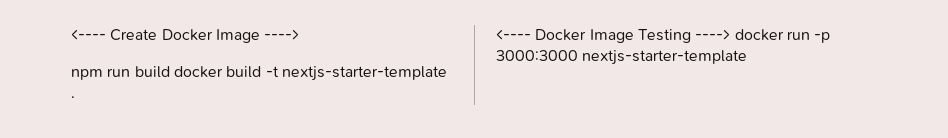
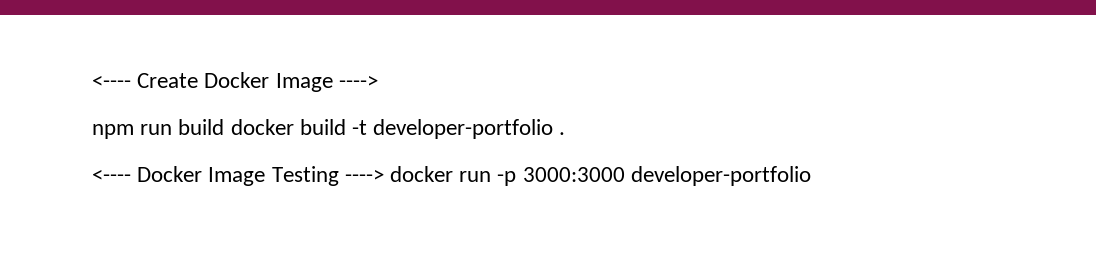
[281,66,447,81] nextjs-starter-template -> [373,119,554,139] developer-portfolio
[582,50,748,65] nextjs-starter-template -> [630,166,811,186] developer-portfolio

